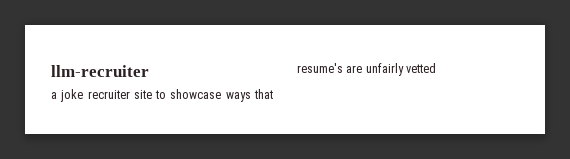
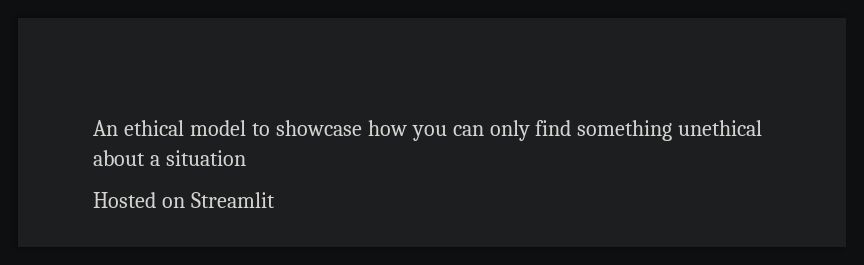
[51,65,149,77] [51,89,273,102] [297,63,437,76] llm-recruiter // a joke recruiter site to showcase ways that resume's are unfairly vetted -> [93,120,763,141] [93,150,246,166] [93,192,275,208] An ethical model to showcase how you can only find something unethical about a situation // Hosted on Streamlit

